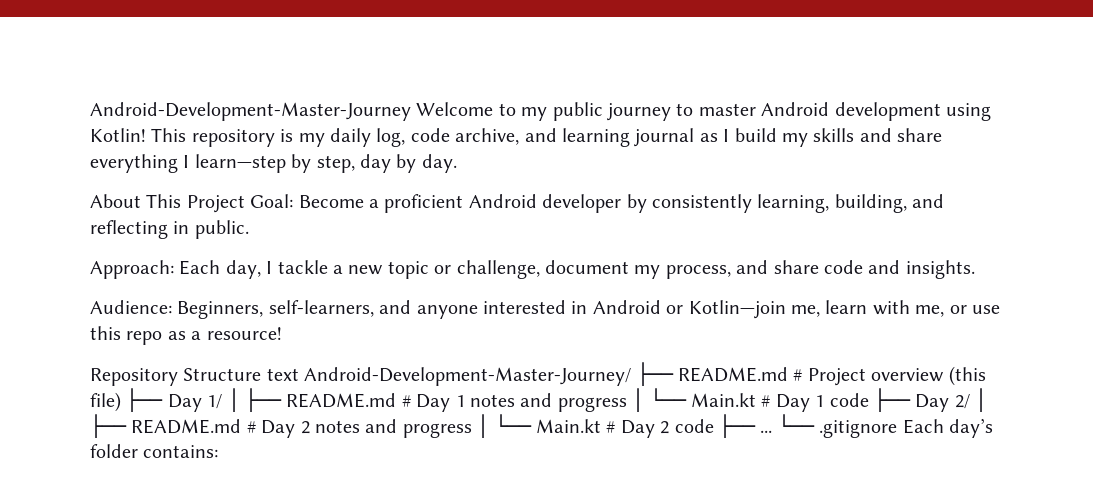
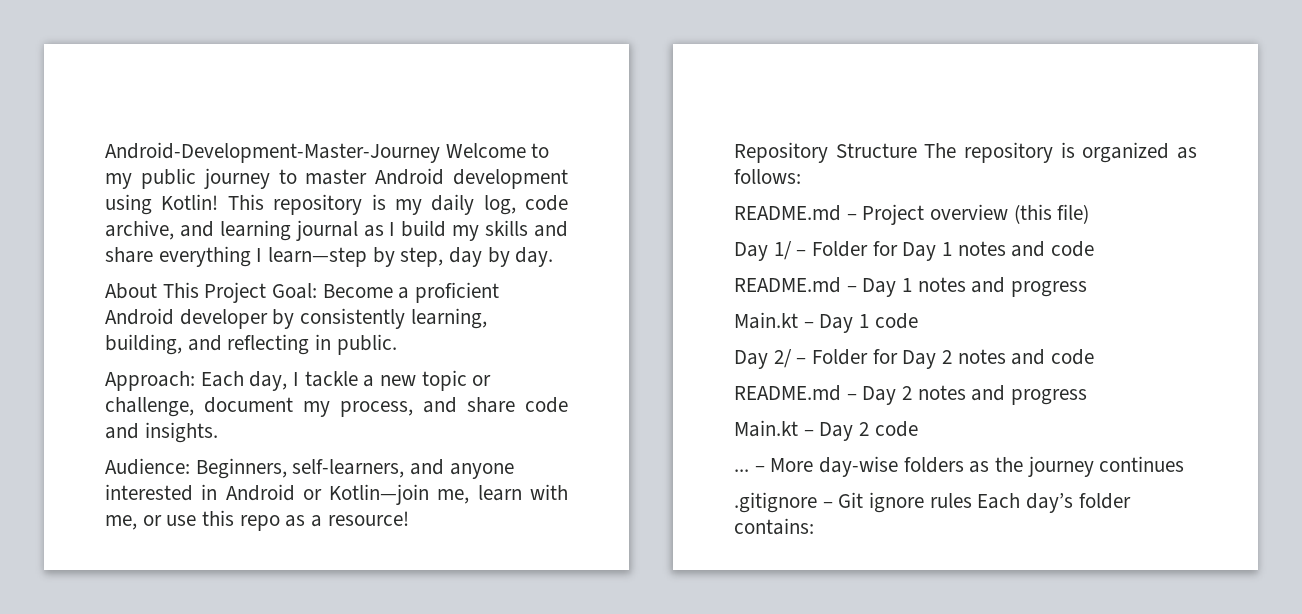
[266,362,803,386] text Android-Development-Master-Journey/ ├── README.md # -> [924,142,1197,163] [734,169,801,184] [734,205,857,221] The repository is organized as follows: // README.md –
[126,388,164,412] ├── -> (1090, 214) //
[227,388,411,412] │ ├── README.md # -> [796,241,1095,261] [734,277,857,293] – Folder for Day 1 notes and code // README.md –
[632,388,771,412] │ └── Main.kt # -> [734,312,814,329] // Main.kt –
[873,388,911,412] ├── -> (918, 321) //
[975,388,988,412] [90,414,256,438] │ ├── README.md # -> [796,349,1095,369] [734,385,857,401] – Folder for Day 2 notes and code // README.md –
[477,414,616,438] │ └── Main.kt # -> [734,420,814,437] // Main.kt –
[718,414,898,438] ├── ... └── .gitignore -> [734,456,1185,477] [734,492,972,513] // ... – More day-wise folders as the journey continues // .gitignore – Git ignore rules

